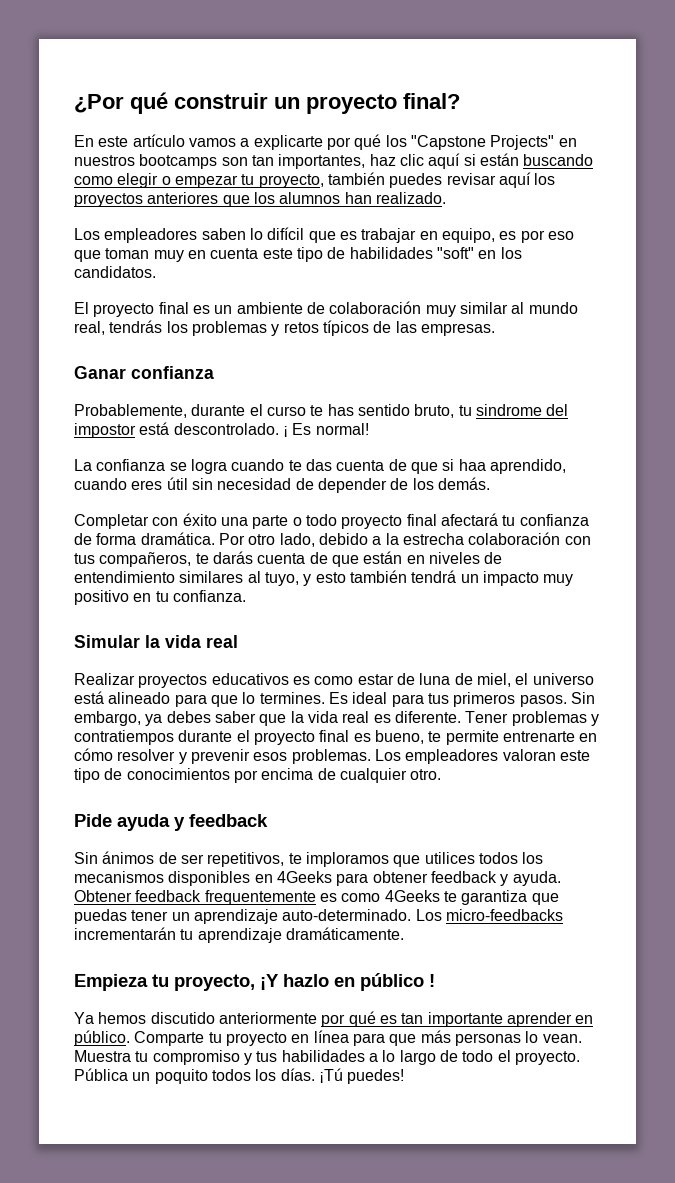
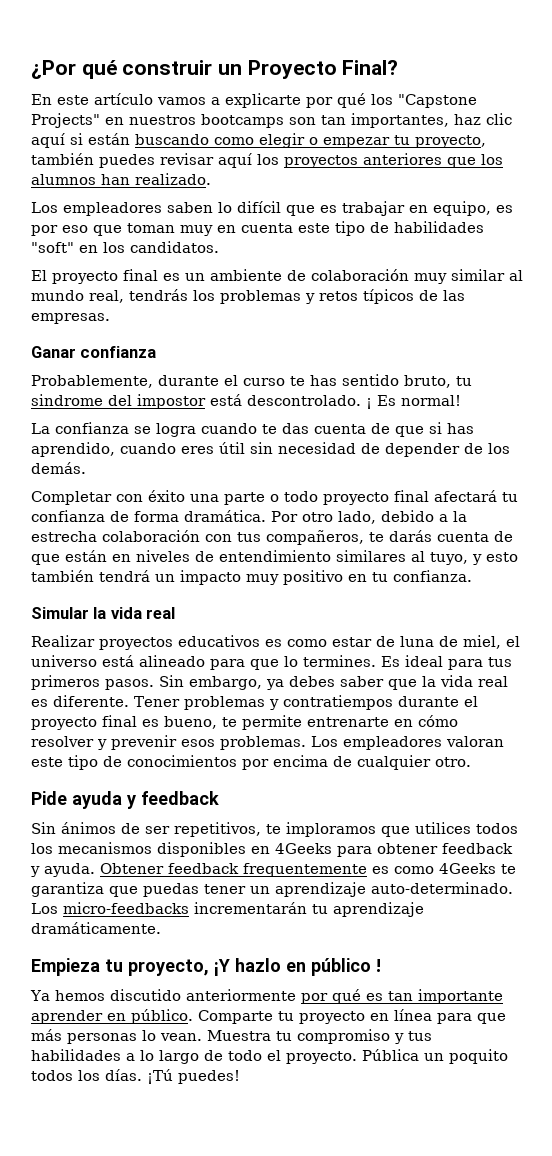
[306,93,460,114] proyecto final? -> [247,60,399,79] Proyecto Final?
[458,459,486,471] haa -> [447,423,474,434] has

